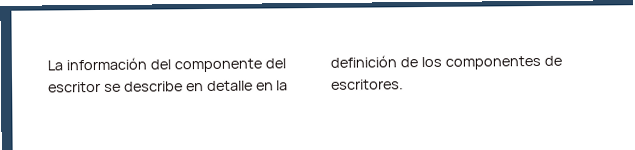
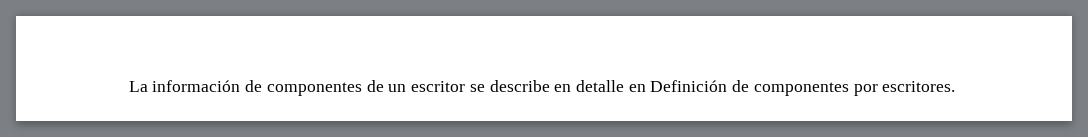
[149,58,286,73] del componente del -> [245,80,407,96] de componentes de un
[276,80,289,91] [330,55,562,70] la definición de los componentes de -> [650,80,878,96] Definición de componentes por

